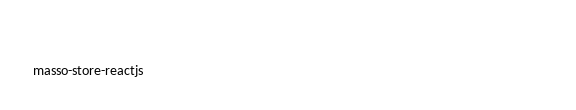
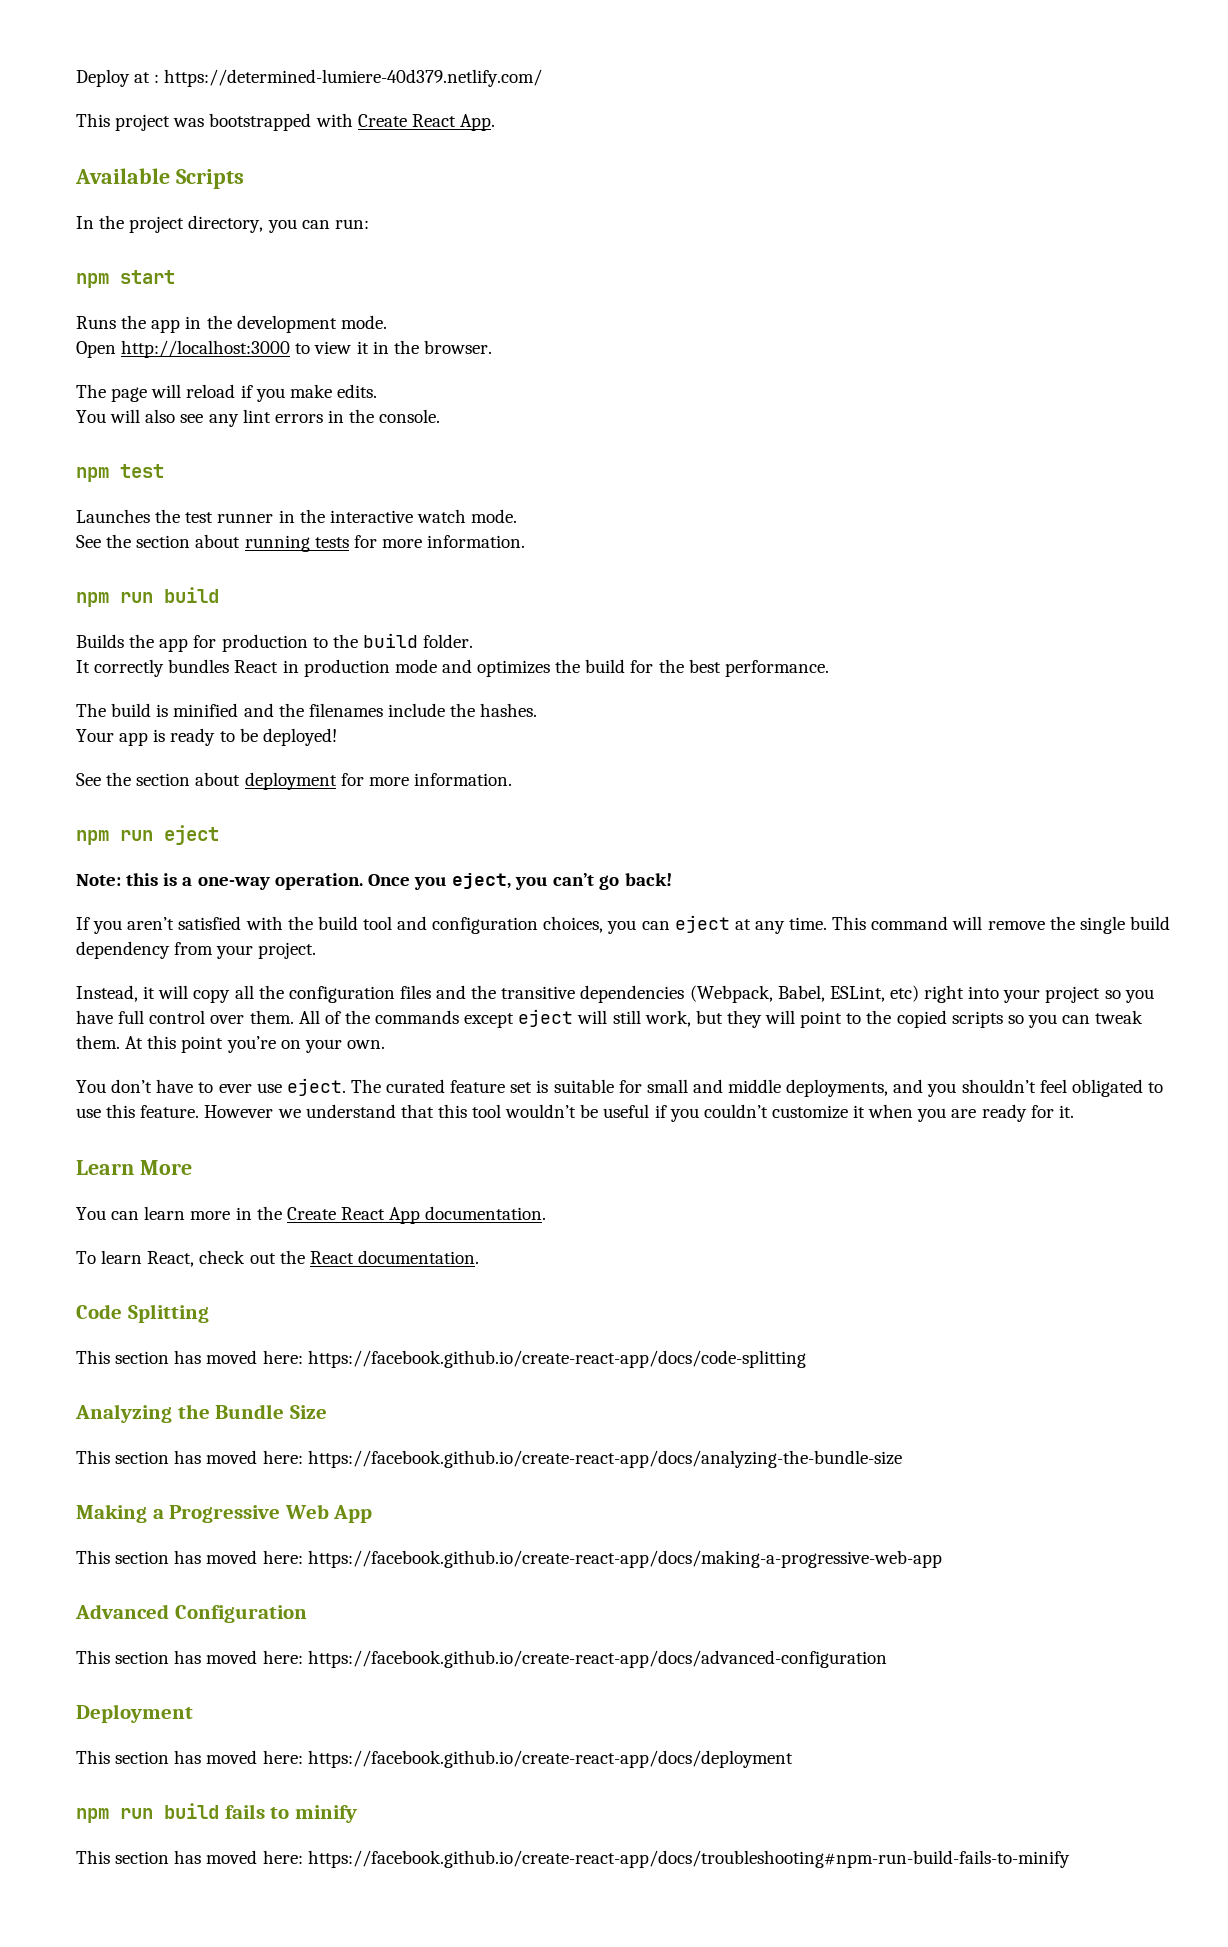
[33,65,143,77] masso-store-reactjs -> [76,69,543,87] [76,113,495,131] [75,168,244,189] [76,215,369,233] [76,270,175,288] [76,315,387,333] [76,340,492,358] [76,384,377,402] [76,409,441,427] [76,464,164,482] [76,509,518,523] [76,534,526,552] [76,587,219,607] [76,633,474,652] [76,659,829,677] [76,703,538,717] [76,728,337,746] [76,772,512,790] [76,825,219,845] [76,873,672,890] [76,915,1170,934] [76,941,317,959] [76,985,1154,1003] [76,1009,1144,1028] [76,1035,385,1053] [76,1078,1163,1097] [76,1104,1074,1122] [76,1160,192,1175] [76,1206,547,1224] [76,1250,479,1267] [76,1304,209,1323] [76,1350,806,1368] [75,1404,327,1423] [76,1450,902,1468] [76,1504,373,1523] [76,1550,942,1568] [75,1604,307,1623] [76,1650,887,1668] [76,1704,193,1723] [76,1750,793,1768] [76,1803,357,1823] [76,1850,1070,1868] Deploy at : https://determined-lumiere-40d379.netlify.com/ // This project was bootstrapped with Create React App. // Available Scripts // In the project directory, you can run: // npm start // Runs the app in the development mode. // Open http://localhost:3000 to view it in the browser. // The page will reload if you make edits. // You will also see any lint errors in the console. // npm test // Launches the test runner in the interactive watch mode. // See the section about running tests for more information. // npm run build // Builds the app for production to the build folder. // It correctly bundles React in production mode and optimizes the build for the best performance. // The build is minified and the filenames include the hashes. // Your app is ready to be deployed! // See the section about deployment for more information. // npm run eject // Note: this is a one-way operation. Once you eject, you can’t go back! // If you aren’t satisfied with the build tool and configuration choices, you can eject at any time. This command will remove the single build dependency from your project. // Instead, it will copy all the configuration files and the transitive dependencies (Webpack, Babel, ESLint, etc) right into your project so you have full control over them. All of the commands except eject will still work, but they will point to the copied scripts so you can tweak them. At this point you’re on your own. // You don’t have to ever use eject. The curated feature set is suitable for small and middle deployments, and you shouldn’t feel obligated to use this feature. However we understand that this tool wouldn’t be useful if you couldn’t customize it when you are ready for it. // Learn More // You can learn more in the Create React App documentation. // To learn React, check out the React documentation. // Code Splitting // This section has moved here: https://facebook.github.io/create-react-app/docs/code-splitting // Analyzing the Bundle Size // This section has moved here: https://facebook.github.io/create-react-app/docs/analyzing-the-bundle-size // Making a Progressive Web App // This section has moved here: https://facebook.github.io/create-react-app/docs/making-a-progressive-web-app // Advanced Configuration // This section has moved here: https://facebook.github.io/create-react-app/docs/advanced-configuration // Deployment // This section has moved here: https://facebook.github.io/create-react-app/docs/deployment // npm run build fails to minify // This section has moved here: https://facebook.github.io/create-react-app/docs/troubleshooting#npm-run-build-fails-to-minify

